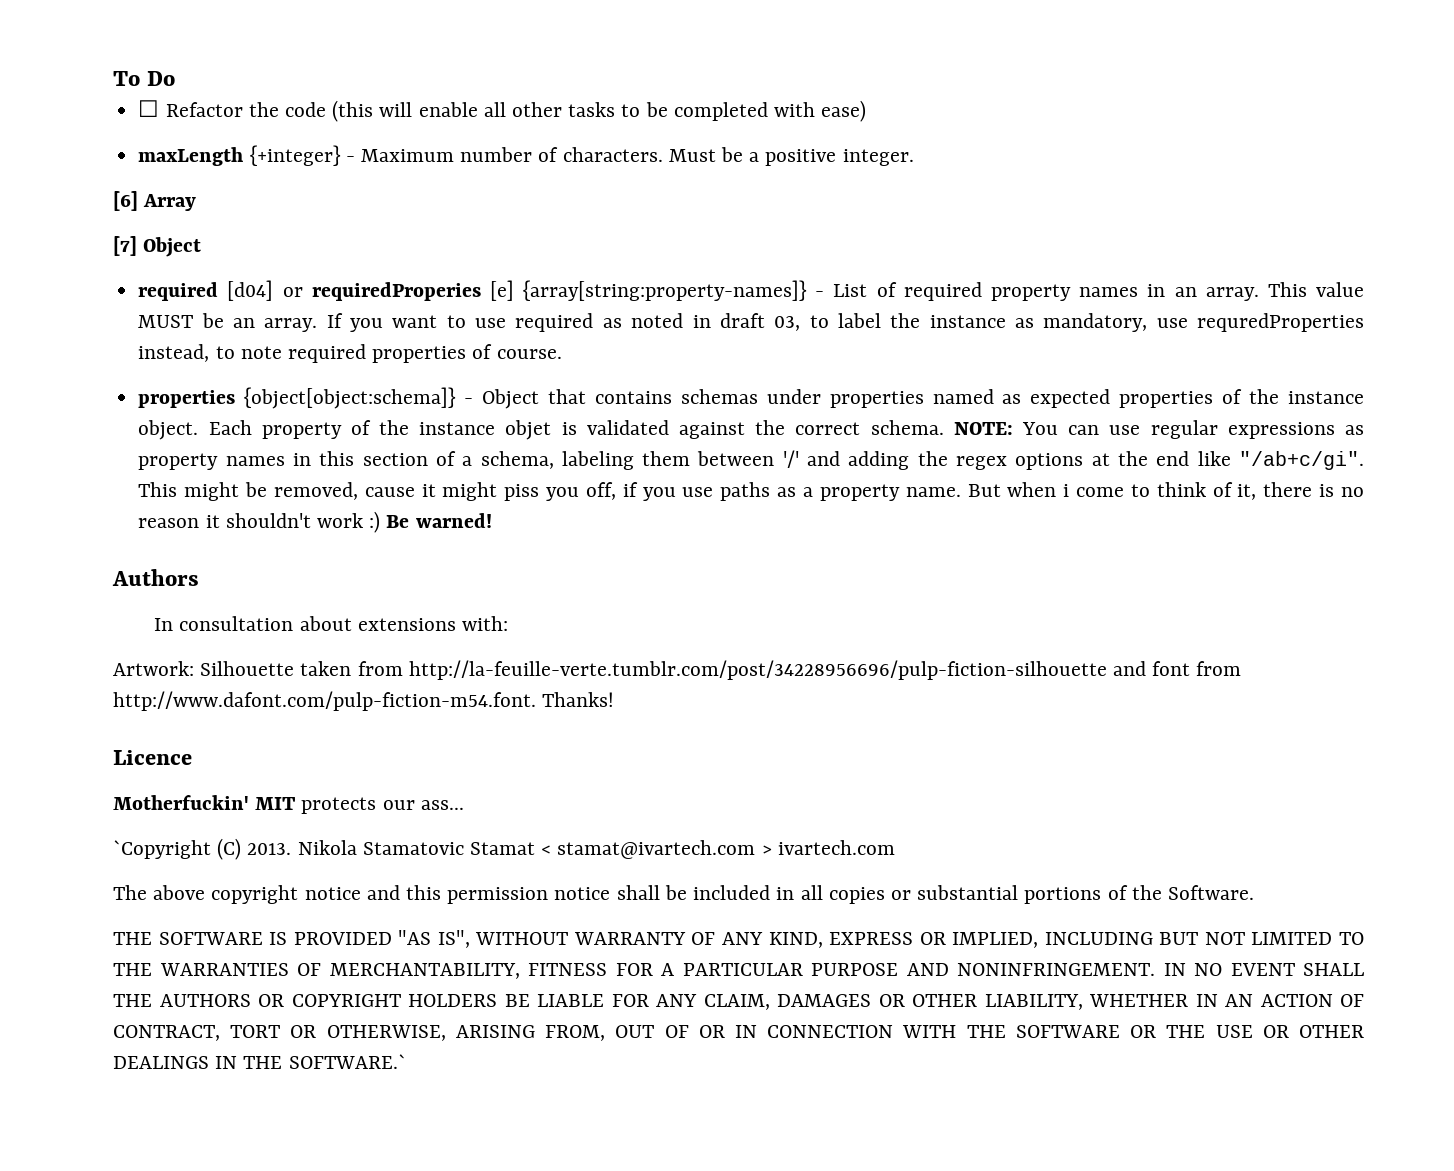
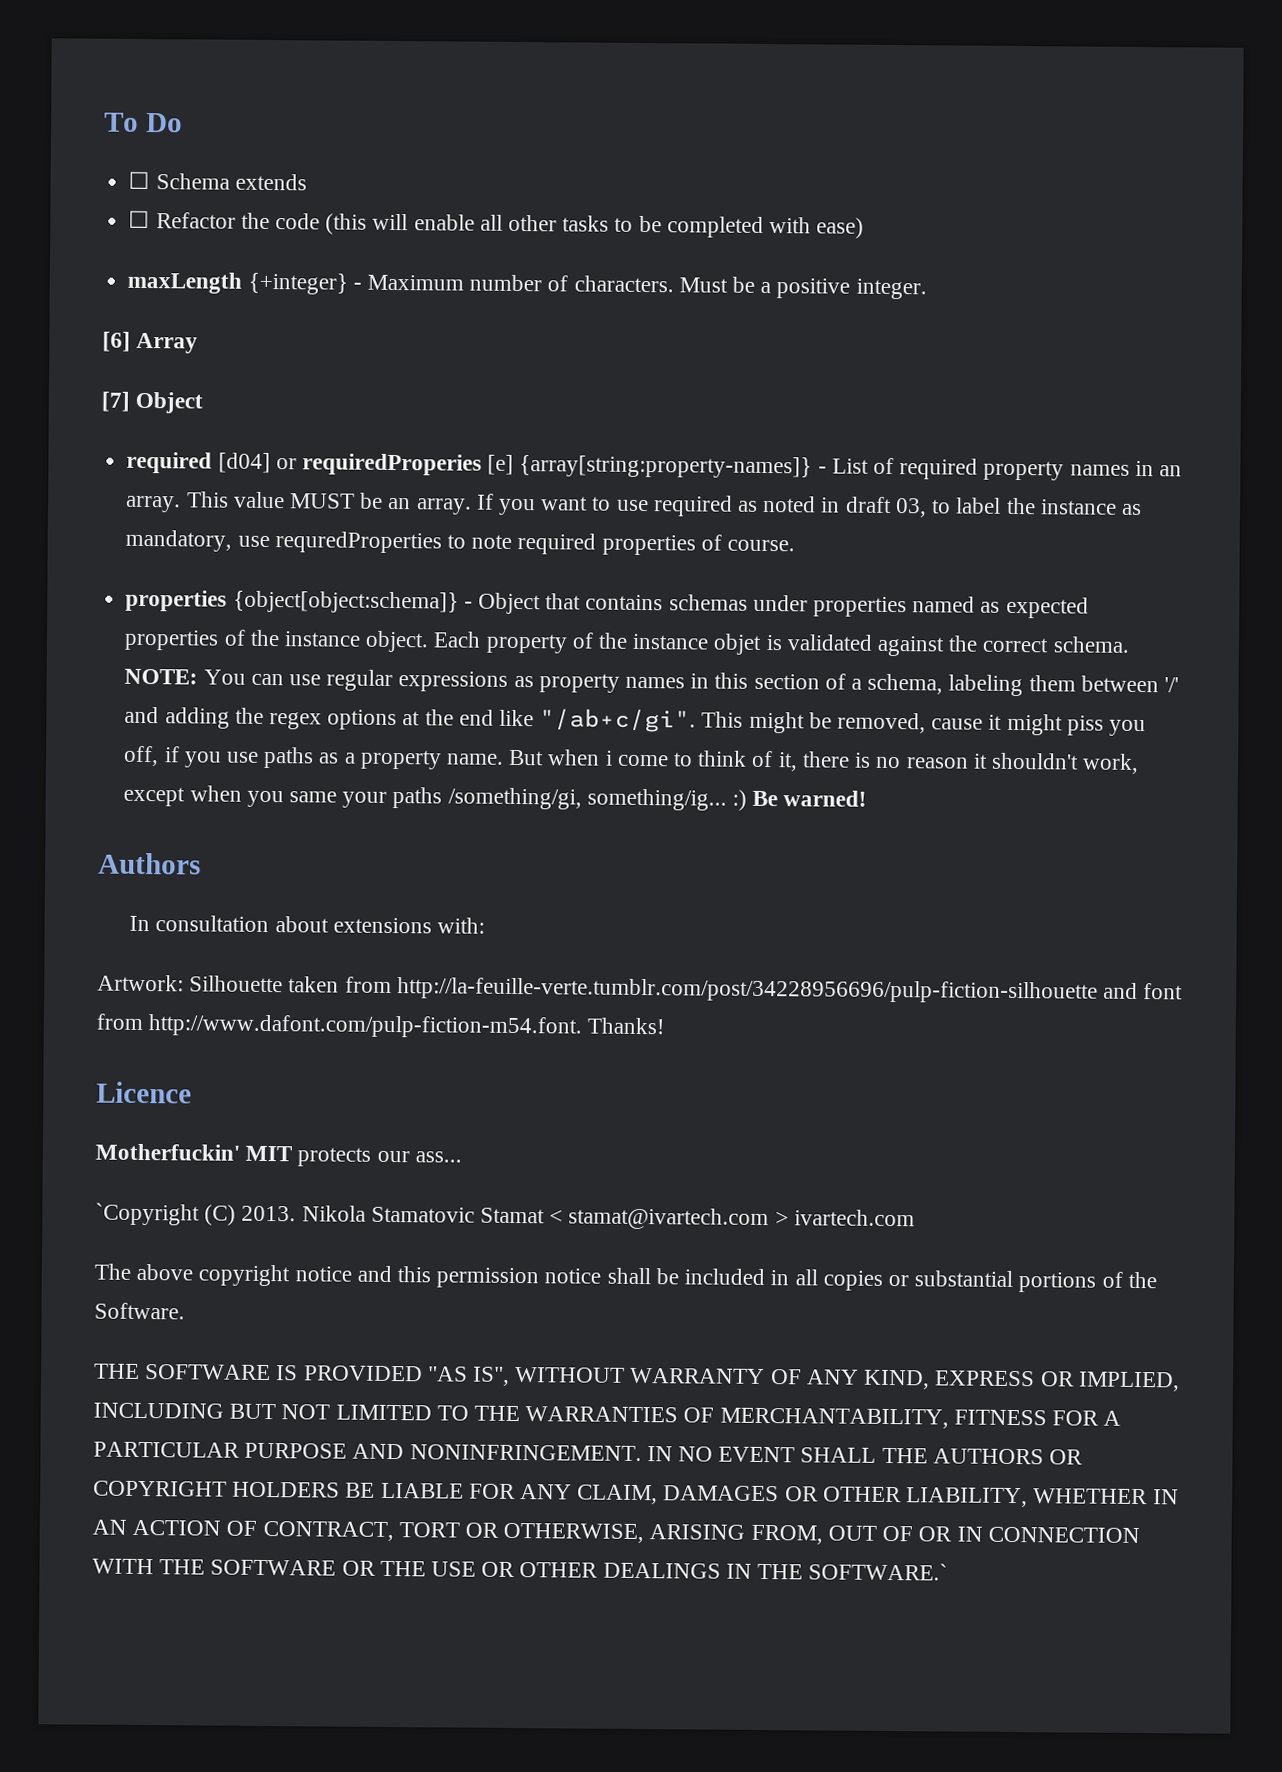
(175, 78) none -> [128,171,307,191] // ☐ Schema extends
[138,344,210,362] instead, -> (442, 542) none
[316,513,363,528] work -> [1082,753,1140,774] [123,785,727,811] work, except when you same your paths /something/gi, something/ig...

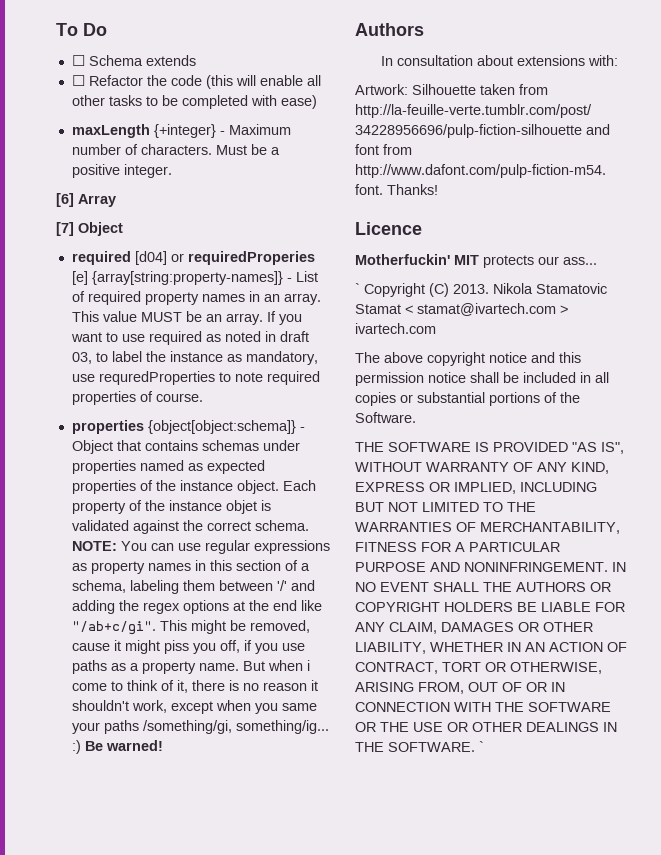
[95,1202,200,1226] `Copyright -> [355,283,425,297] ` Copyright
[808,1562,949,1581] SOFTWARE.` -> [388,741,484,752] SOFTWARE. `

